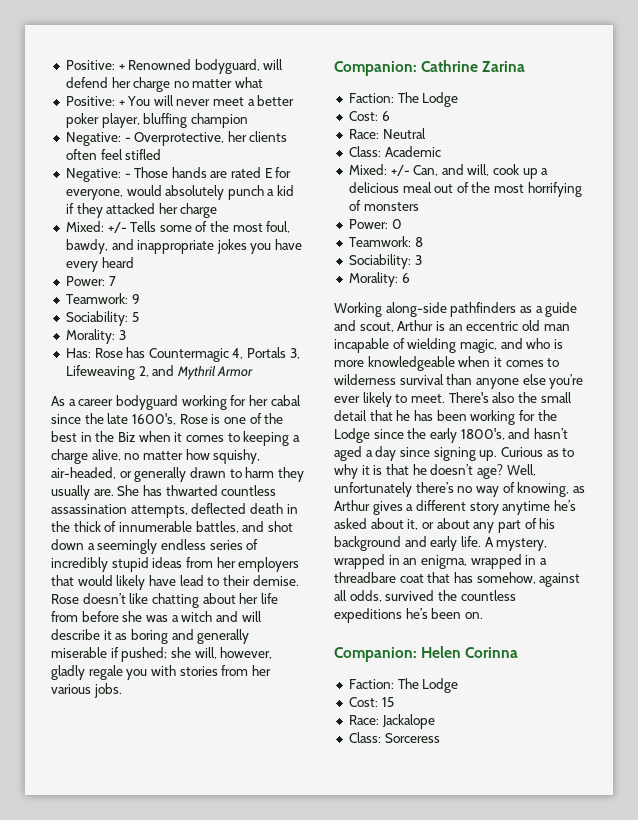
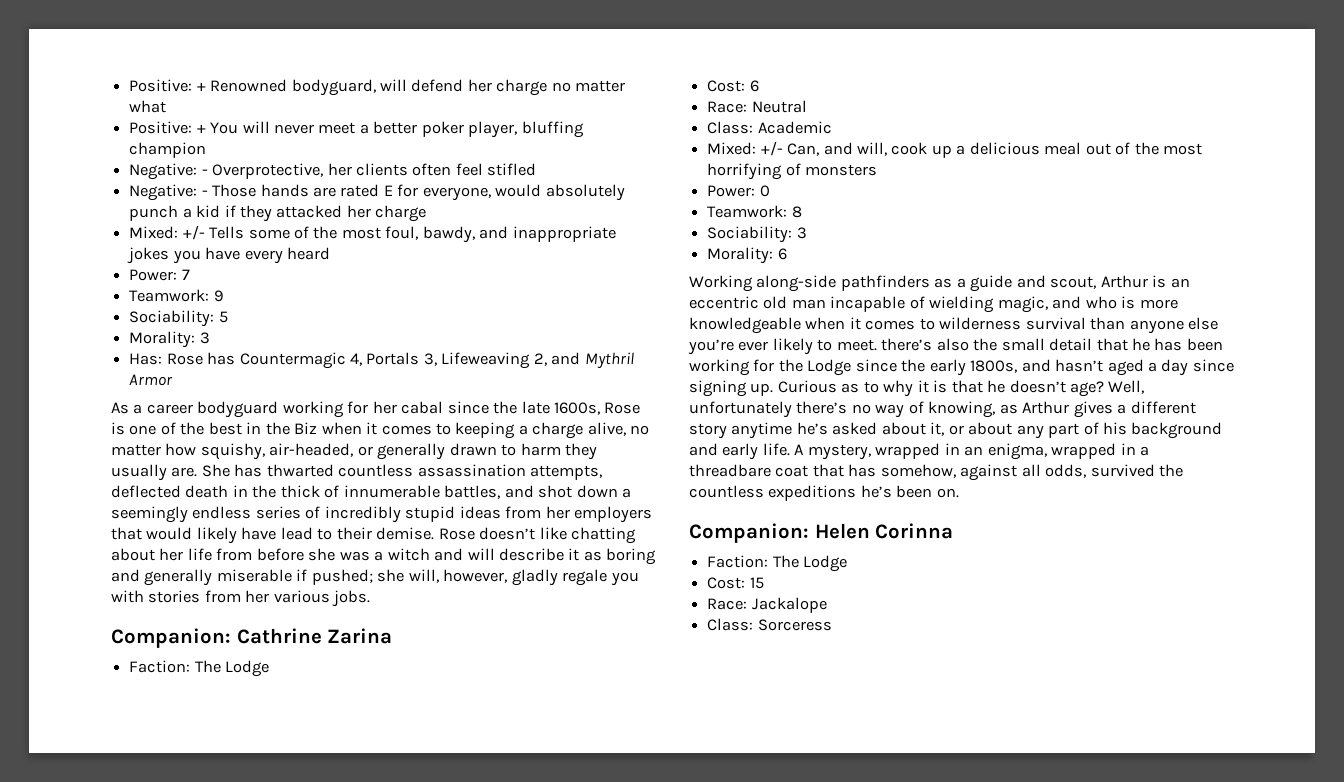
[131,413,176,425] 1600's, -> [554,402,601,415] 1600s,
[448,392,489,403] There's -> [881,338,933,351] there’s
[460,428,505,440] 1800's, -> [970,360,1018,373] 1800s,

